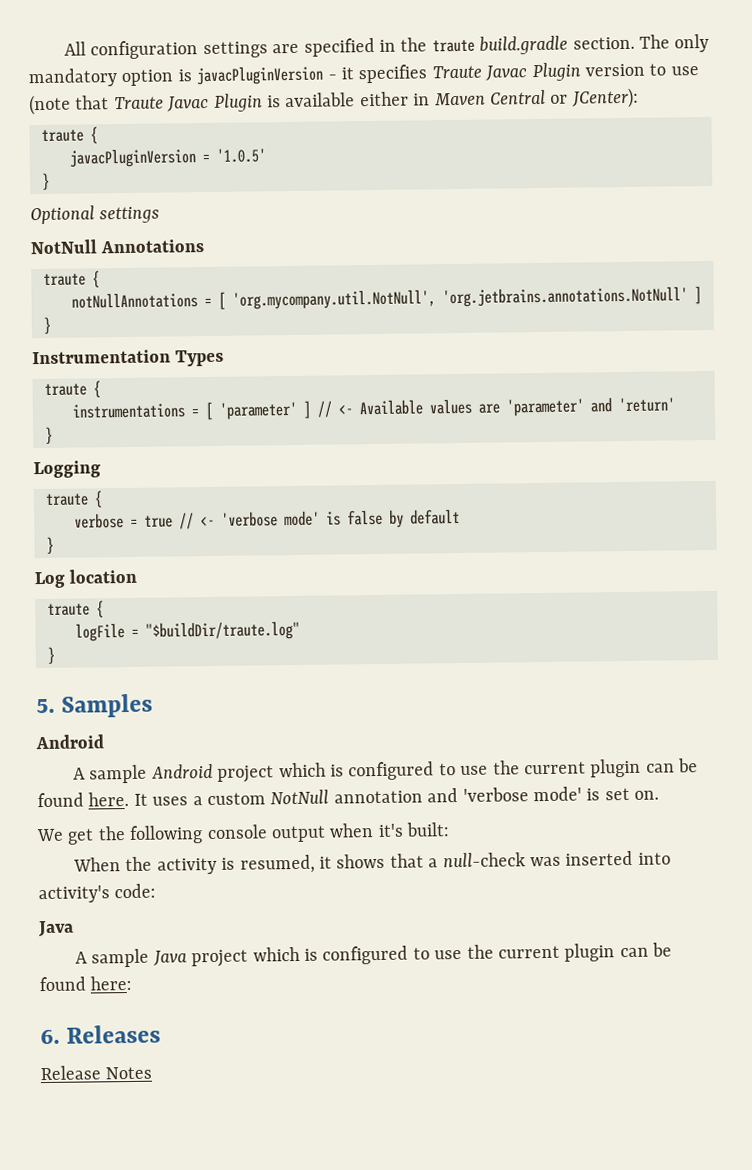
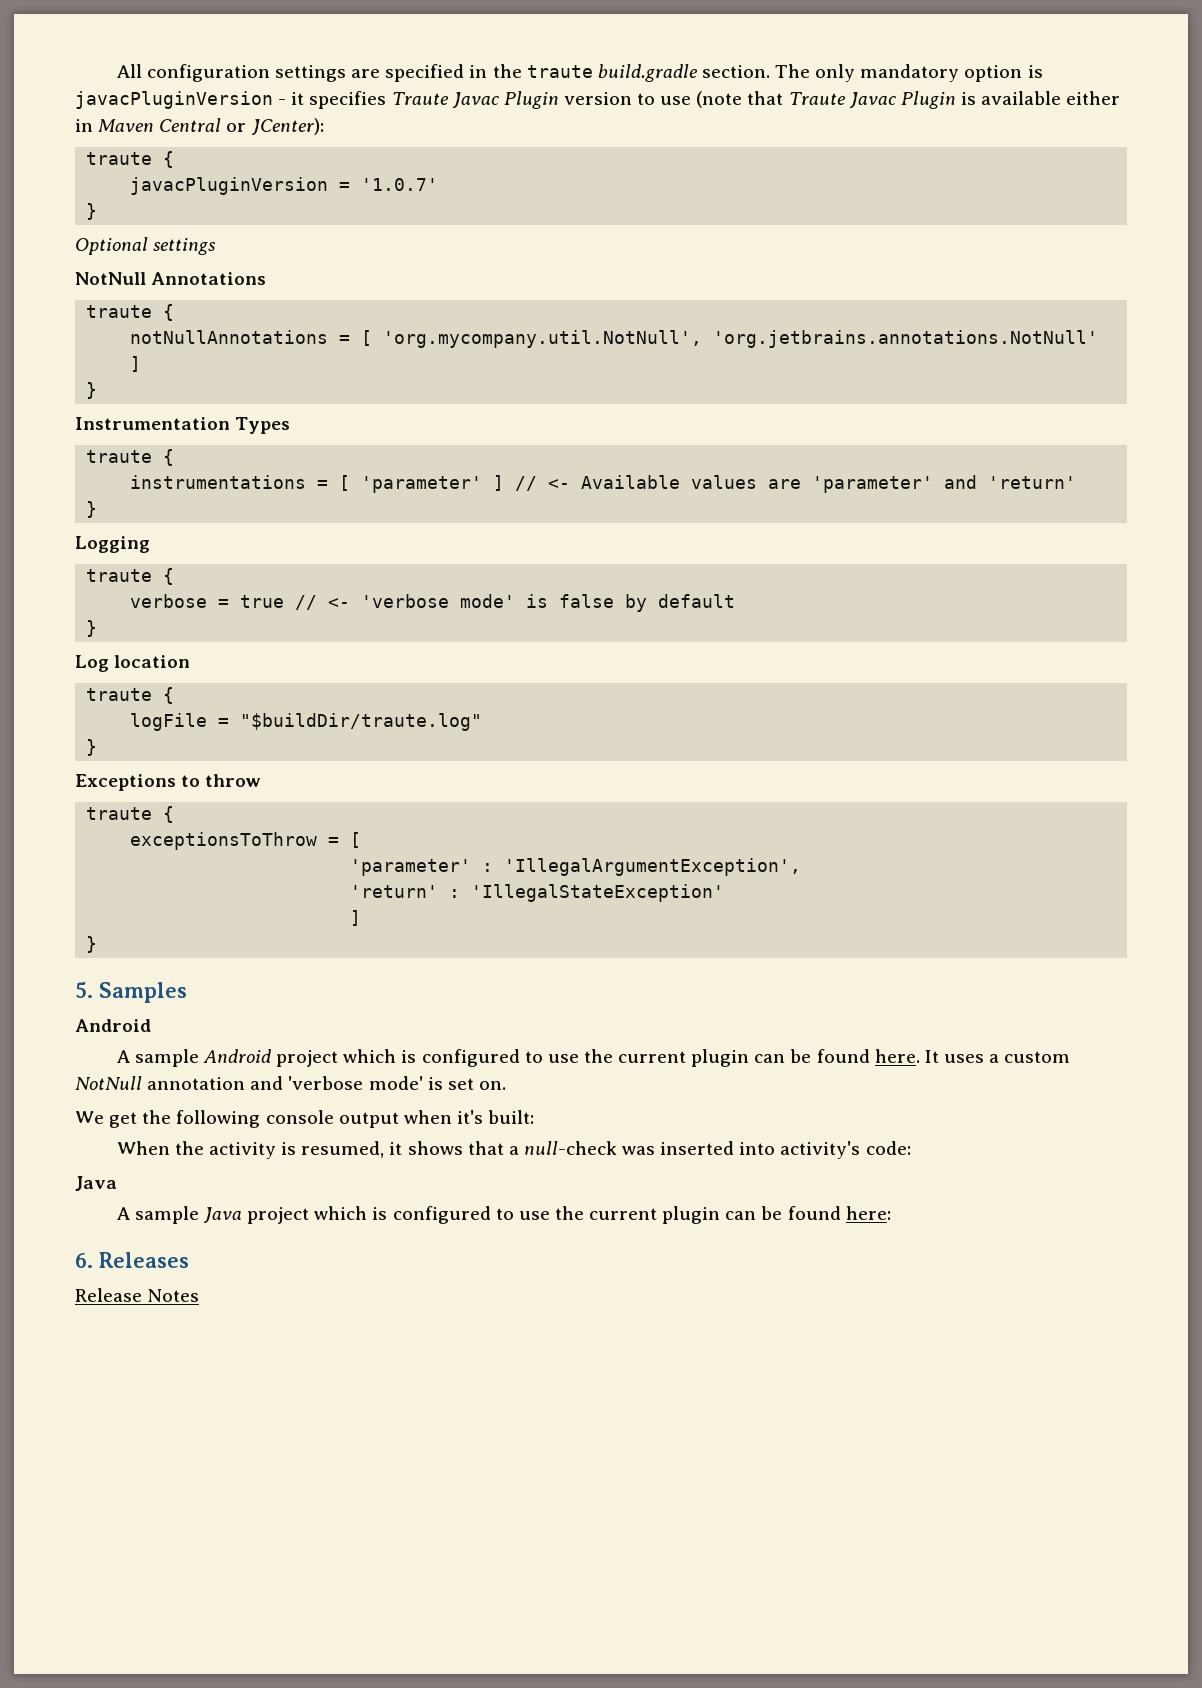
[216,148,266,163] '1.0.5' -> [361,178,439,191] '1.0.7'
(55, 655) none -> [75,774,262,791] [86,806,175,823] [130,832,362,850] [350,858,802,876] [350,884,725,902] [350,910,362,926] [86,936,98,953] // Exceptions to throw // traute { // exceptionsToThrow = [ // 'parameter' : 'IllegalArgumentException', // 'return' : 'IllegalStateException' // ] // }

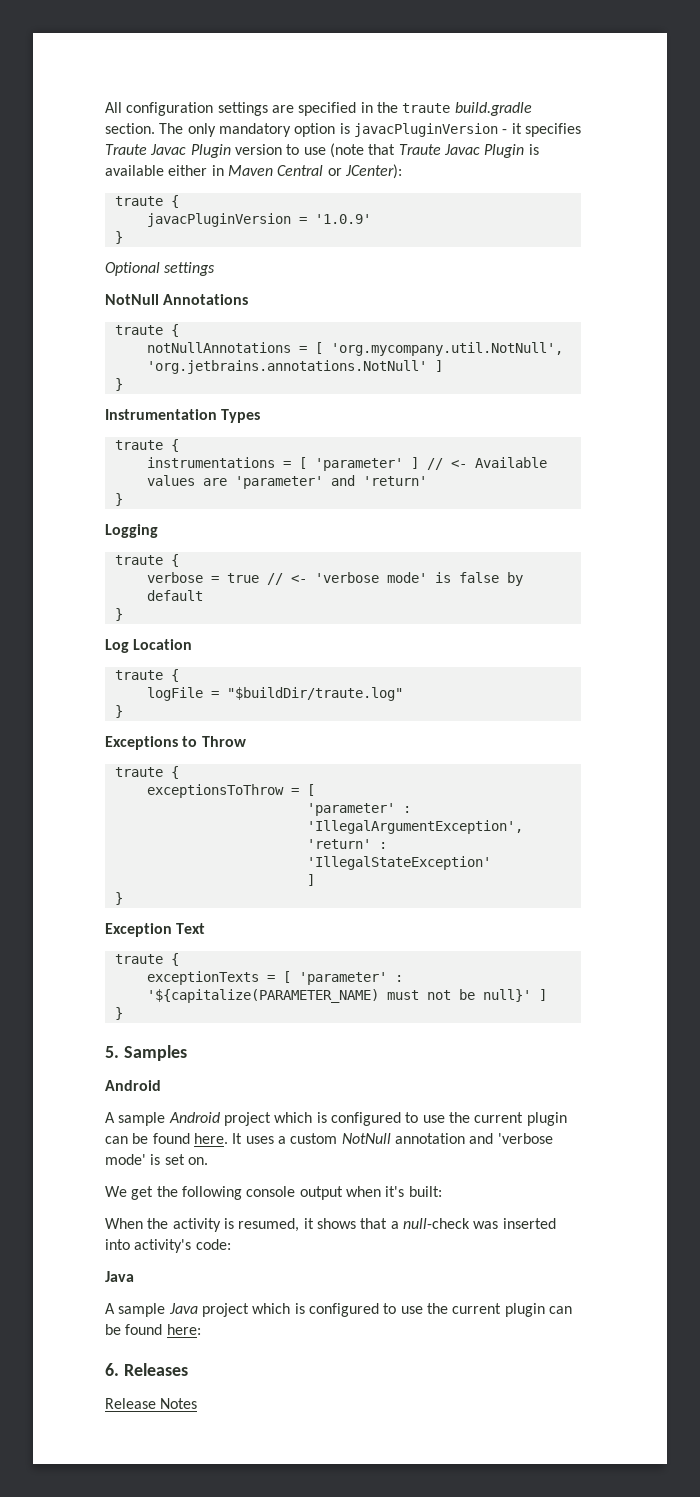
[361,178,439,191] '1.0.7' -> [314,214,371,224] '1.0.9'
[114,655,191,668] location -> [133,639,193,650] Location
[205,774,262,787] throw -> [201,736,246,747] Throw
(98, 944) none -> [105,923,206,937] [114,953,179,966] [146,971,403,985] [146,989,547,1003] [114,1007,123,1020] // Exception Text // traute { // exceptionTexts = [ 'parameter' : '${capitalize(PARAMETER_NAME) must not be null}' ] // }

